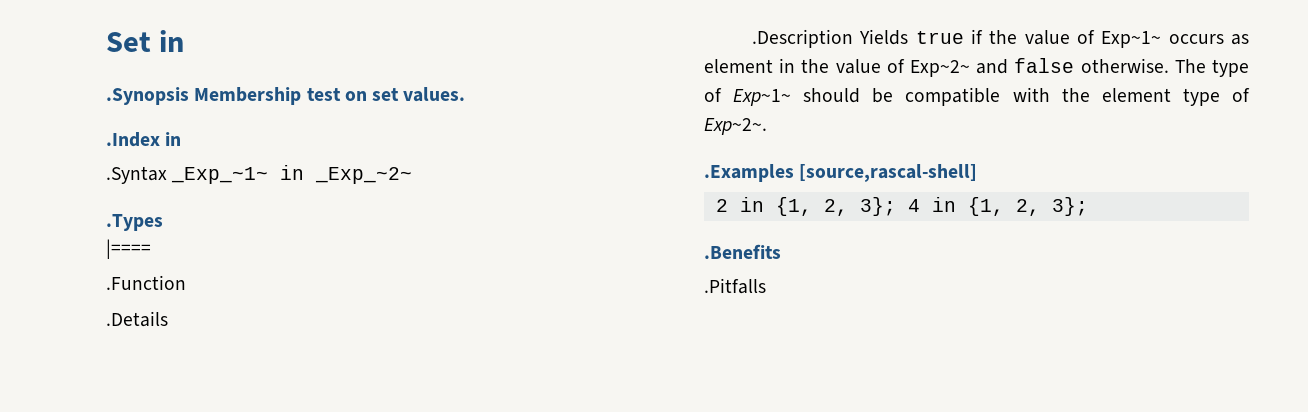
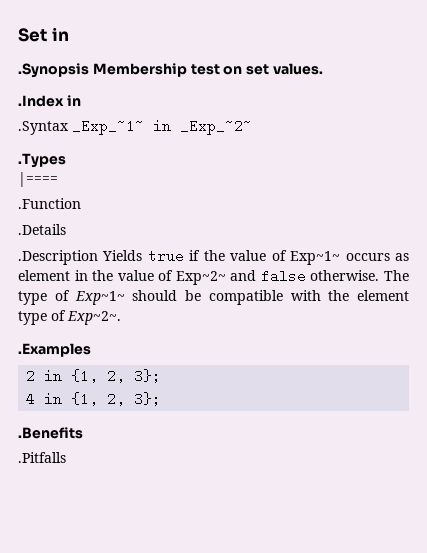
[799,164,978,182] [source,rascal-shell] -> (91, 350) none
(896, 206) none -> (162, 376) //

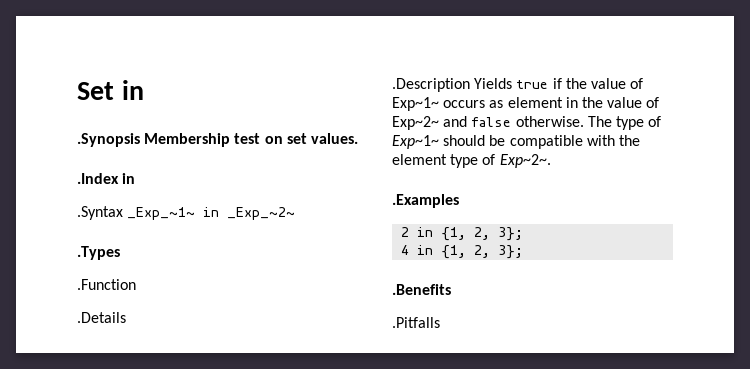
[18,172,58,187] // |==== -> (120, 253) none

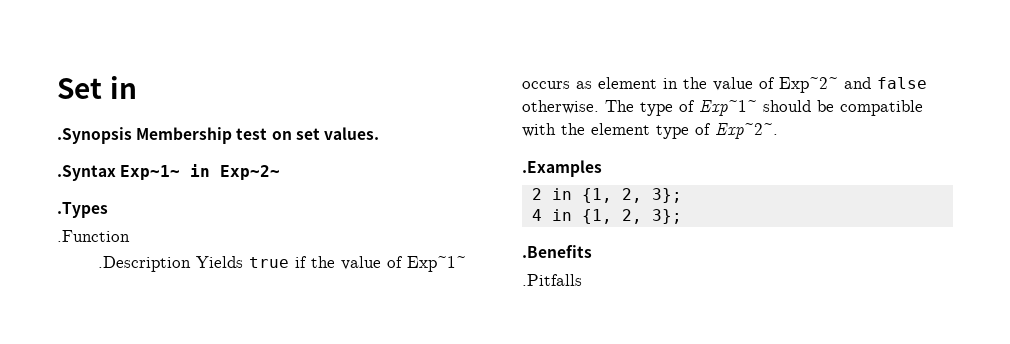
[77,173,136,184] [77,206,296,220] .Index in // .Syntax _Exp_~1~ in _Exp_~2~ -> [57,164,281,181] .Syntax Exp~1~ in Exp~2~
[77,312,126,323] // .Details -> (130, 236) none

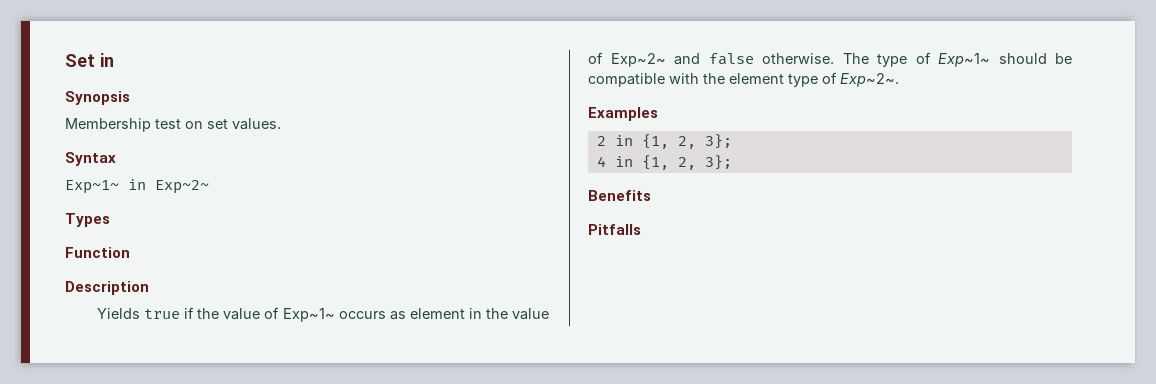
[57,127,132,144] .Synopsis -> [65,91,130,105] Synopsis //
[57,165,116,181] .Syntax -> [65,152,116,166] Syntax //
[57,202,108,218] [57,230,130,242] [97,256,191,272] .Types // .Function // .Description -> [65,213,110,227] [65,247,130,258] [65,281,149,295] Types // Function // Description //
[522,160,602,177] .Examples -> [588,107,658,121] Examples
[522,245,592,258] [522,274,582,286] .Benefits // .Pitfalls -> [588,190,651,201] [588,224,641,235] Benefits // Pitfalls

